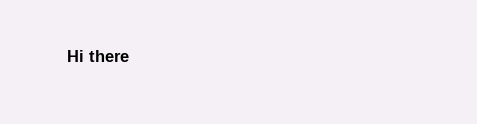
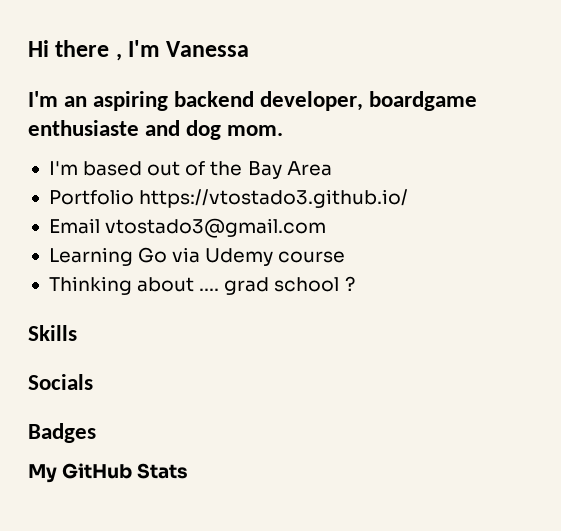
(129, 56) none -> [115,40,250,61] [28,91,478,111] [28,120,284,140] [48,161,332,179] [48,189,409,208] [48,218,327,238] [48,247,346,266] [48,276,355,295] [28,325,77,341] [28,374,93,390] [28,423,96,443] [28,463,189,483] , I'm Vanessa // I'm an aspiring backend developer, boardgame enthusiaste and dog mom. // I'm based out of the Bay Area // Portfolio https://vtostado3.github.io/ // Email vtostado3@gmail.com // Learning Go via Udemy course // Thinking about .... grad school ? // Skills // Socials // Badges // My GitHub Stats

